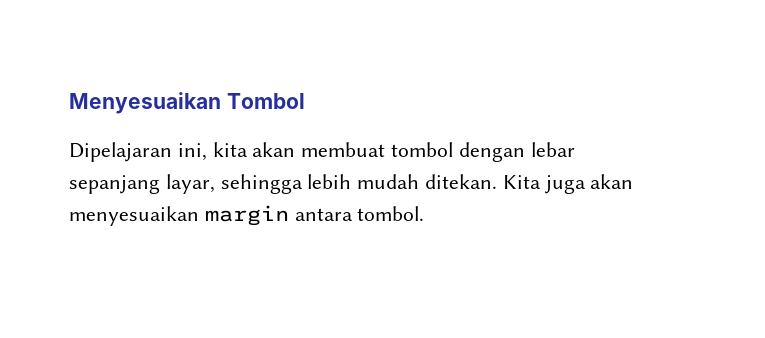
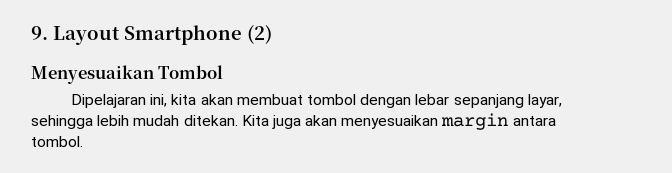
(69, 103) none -> [31,25,272,45] 9. Layout Smartphone (2) //

